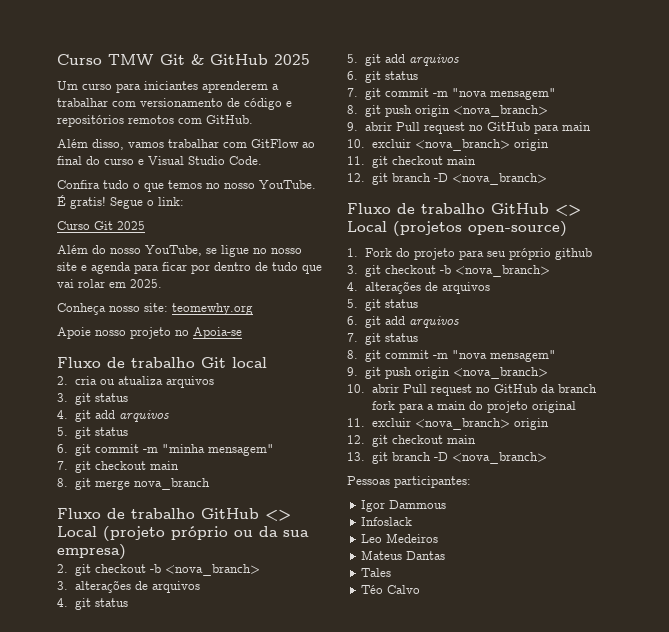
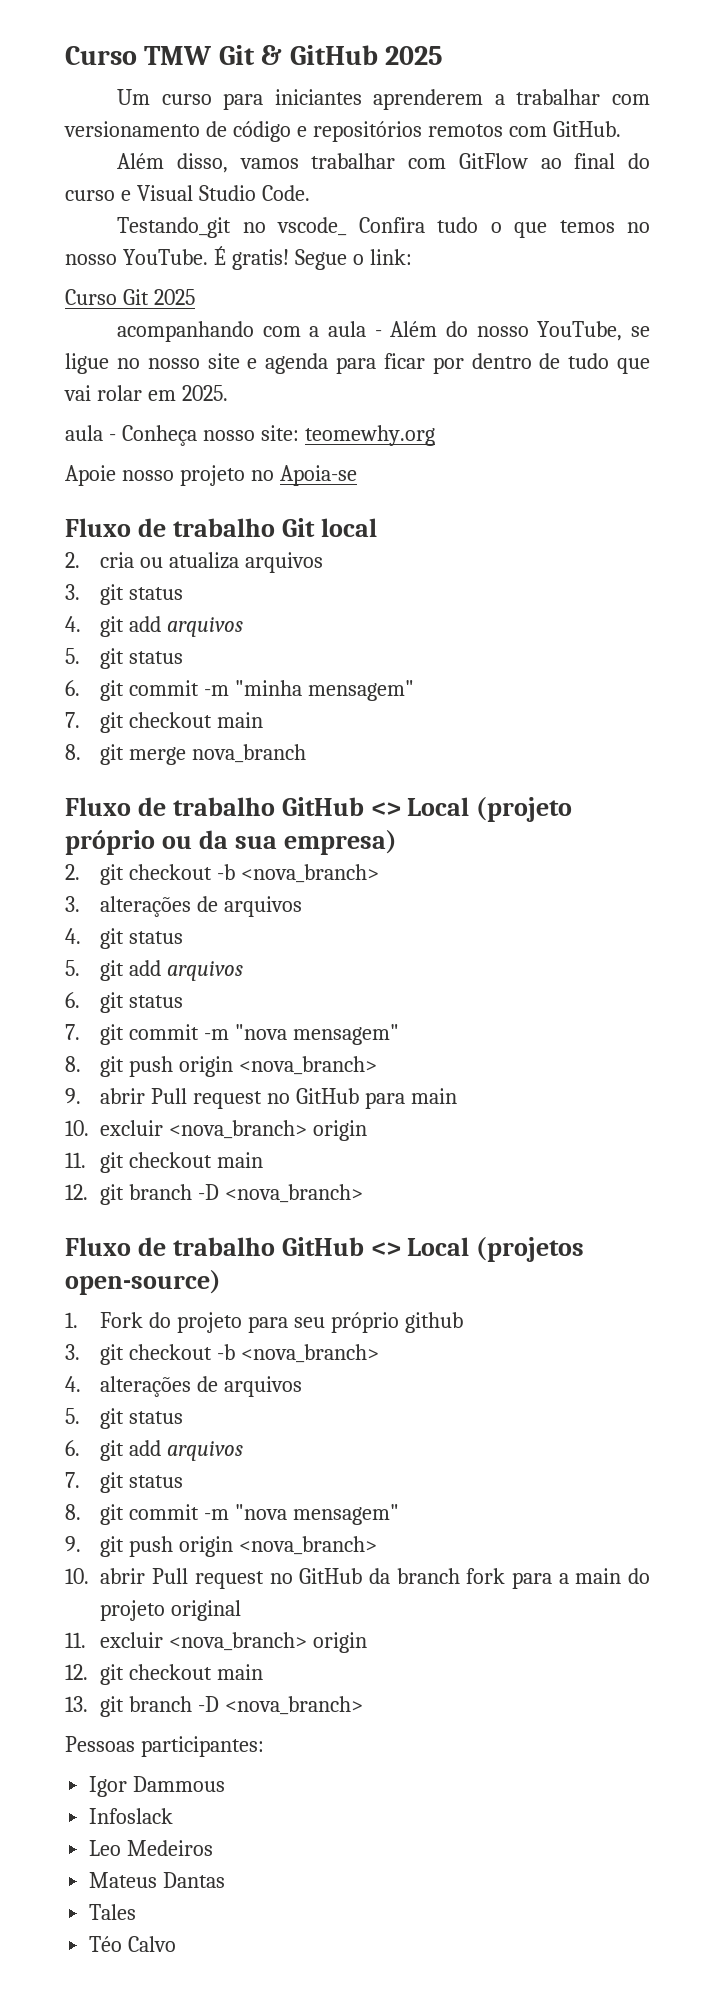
(262, 160) none -> [117,217,348,238] Testando_git no vscode_
(145, 225) none -> [117,321,382,342] acompanhando com a aula -
(162, 283) none -> [65,425,116,441] aula -

